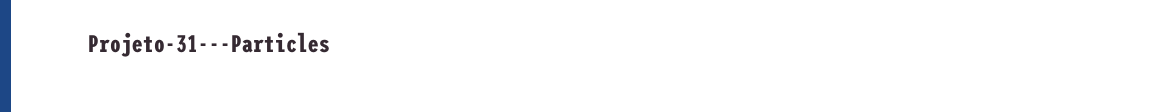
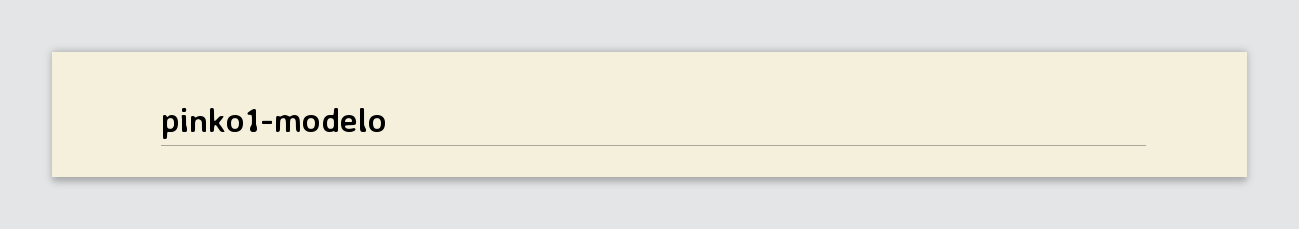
[88,32,330,57] Projeto-31---Particles -> [161,108,387,139] pinko1-modelo

